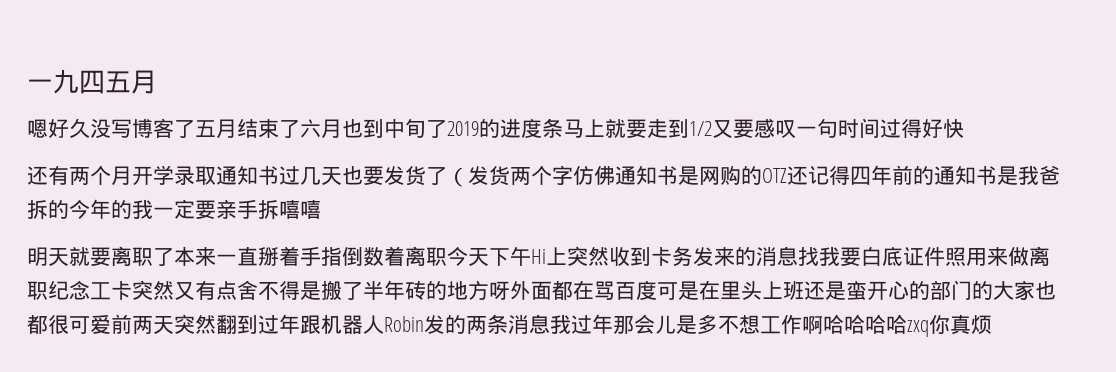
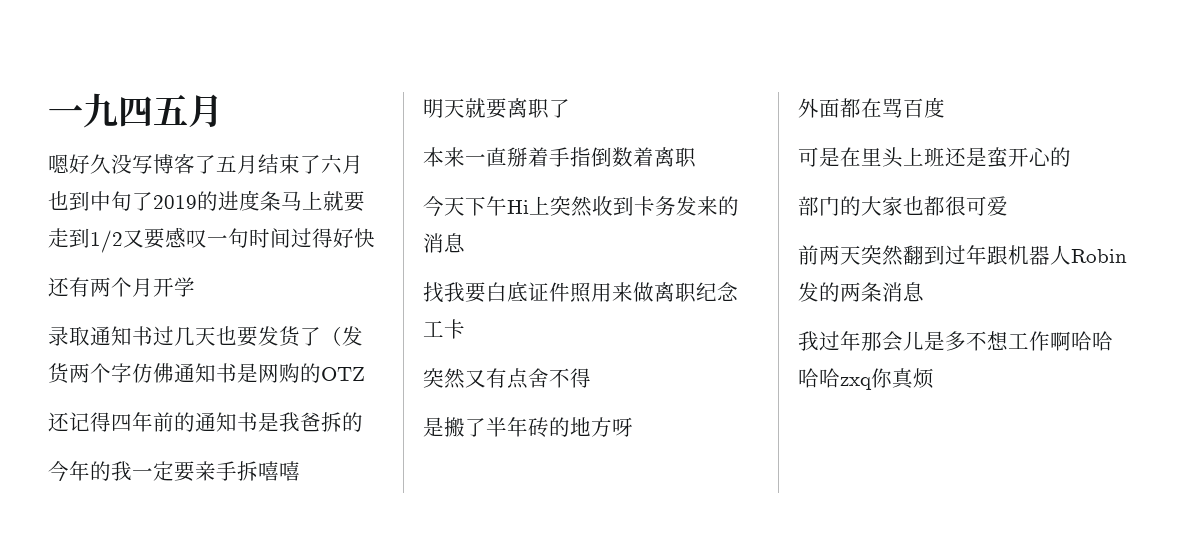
(174, 175) none -> (195, 287) //
(787, 175) none -> (365, 374) //
(69, 209) none -> (363, 422) //
(174, 257) none -> (570, 108) //
(447, 256) none -> (696, 157) //
(798, 256) none -> (465, 243) //
(132, 290) none -> (465, 329) //
(300, 290) none -> (591, 378) //
(510, 290) none -> (633, 427) //
(657, 290) none -> (945, 107) //
(930, 290) none -> (1071, 157) //
(111, 324) none -> (1008, 206) //
(550, 324) none -> (924, 292) //

